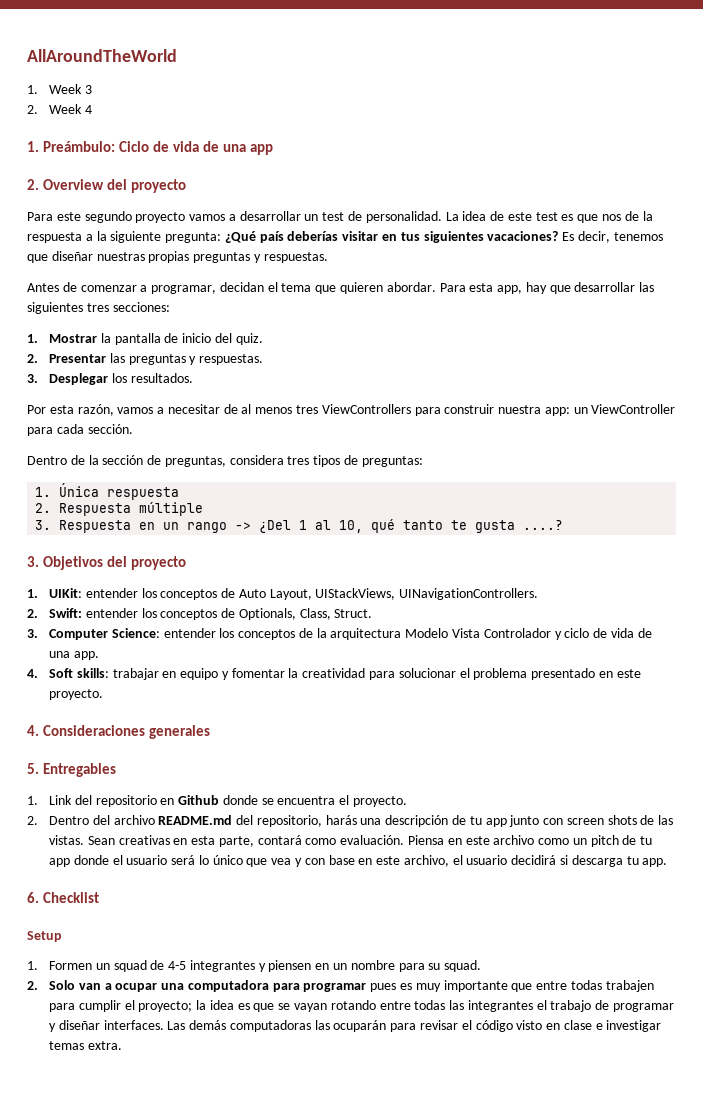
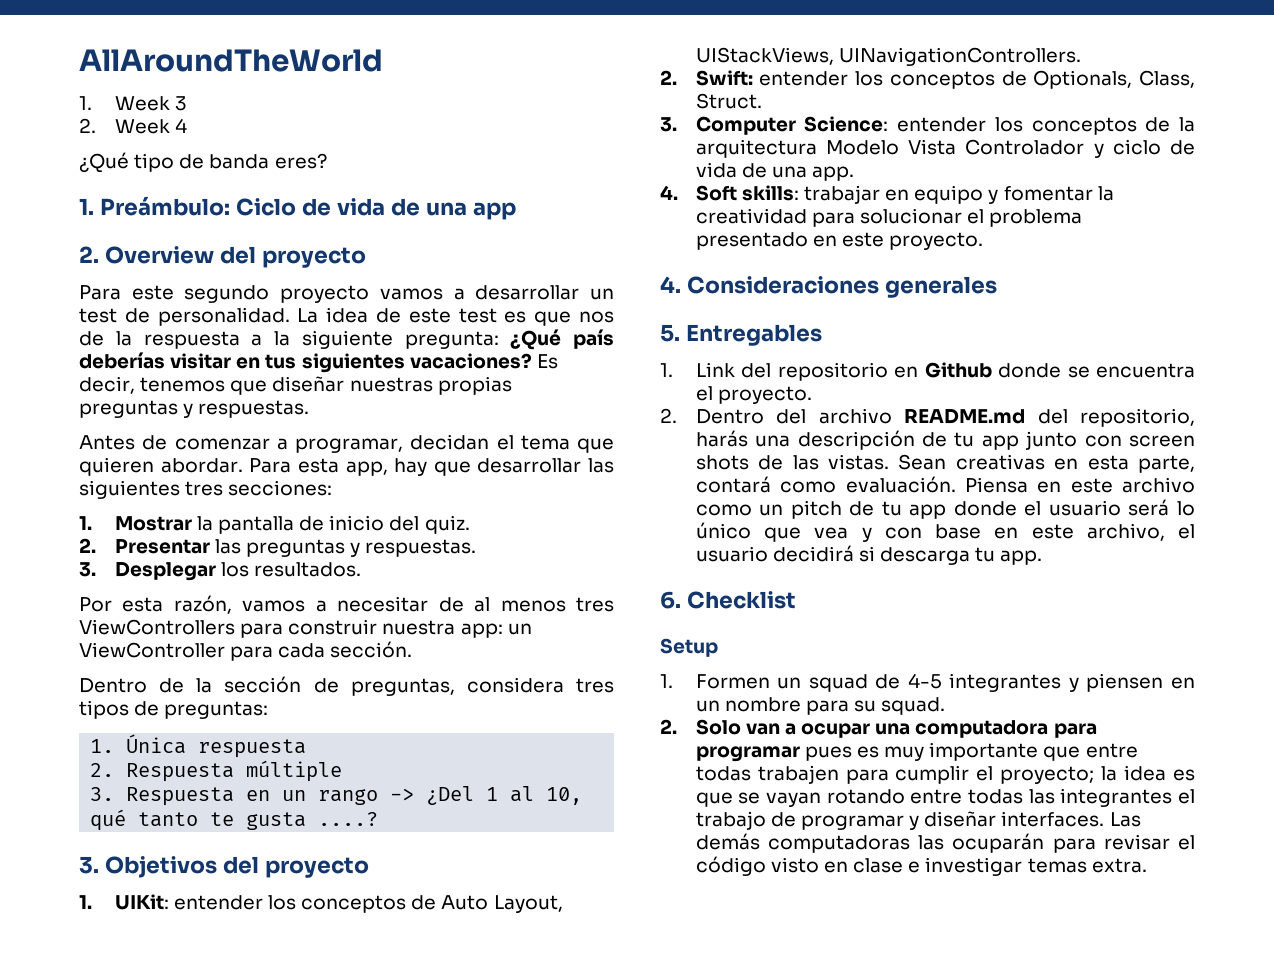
(92, 109) none -> [79,152,327,173] // ¿Qué tipo de banda eres?

